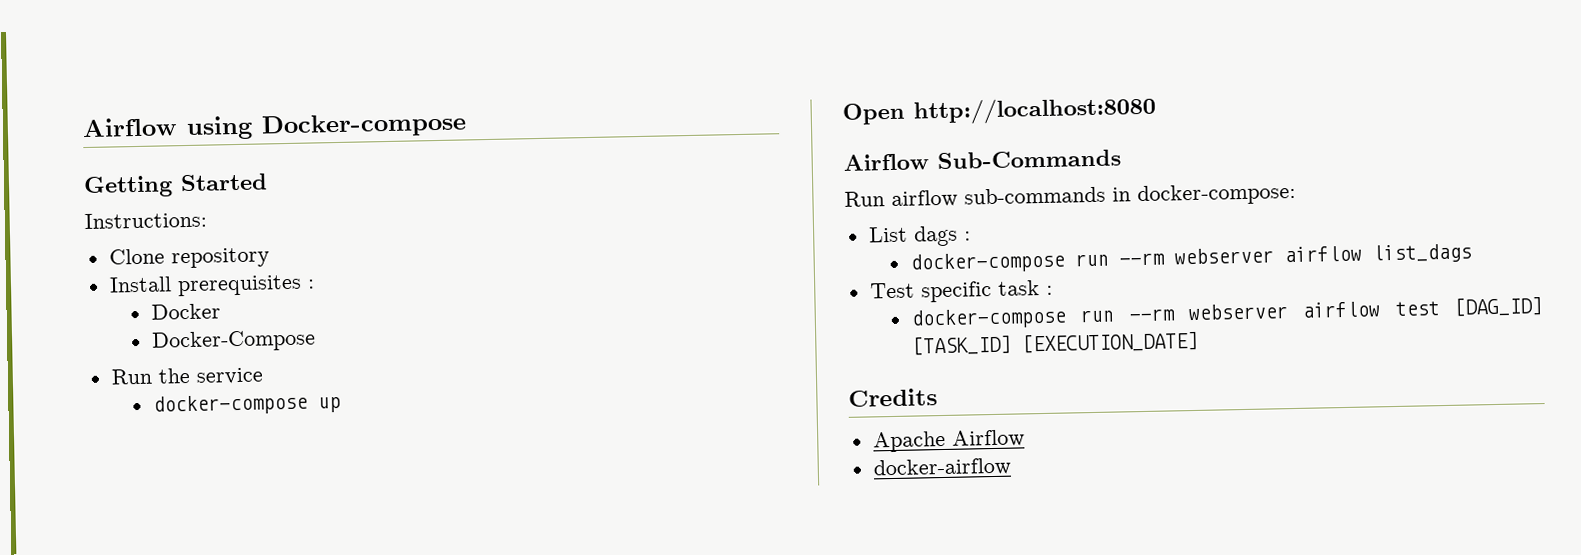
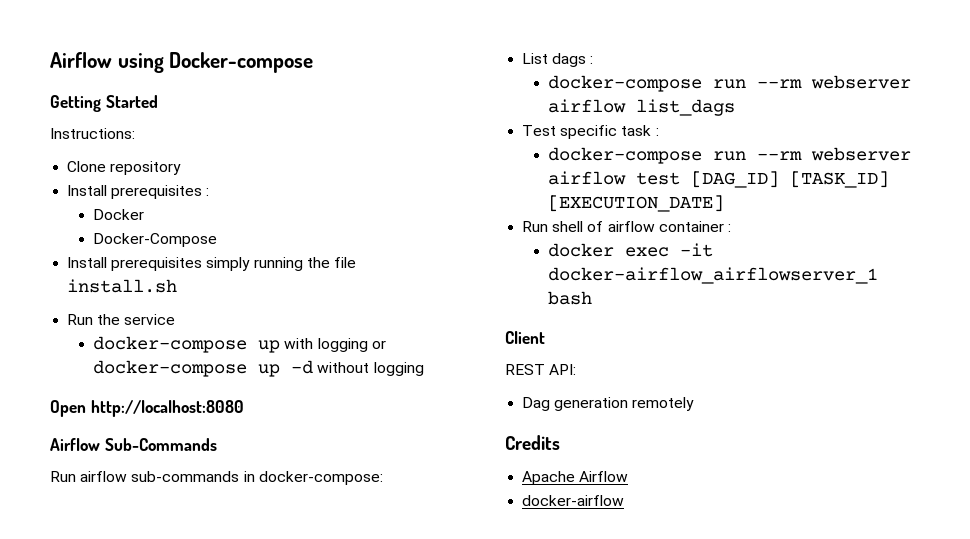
(316, 341) none -> [67,257,356,271] [67,279,178,293] // Install prerequisites simply running the file install.sh
(341, 404) none -> [284,338,386,352] [93,360,424,377] with logging or docker-compose up -d without logging
(1199, 342) none -> [522,221,731,232] [548,243,714,257] [548,267,879,284] [548,291,593,305] [505,331,545,344] [505,364,577,375] [522,397,695,411] // Run shell of airflow container : // docker exec -it docker-airflow_airflowserver_1 bash // Client // REST API: // Dag generation remotely

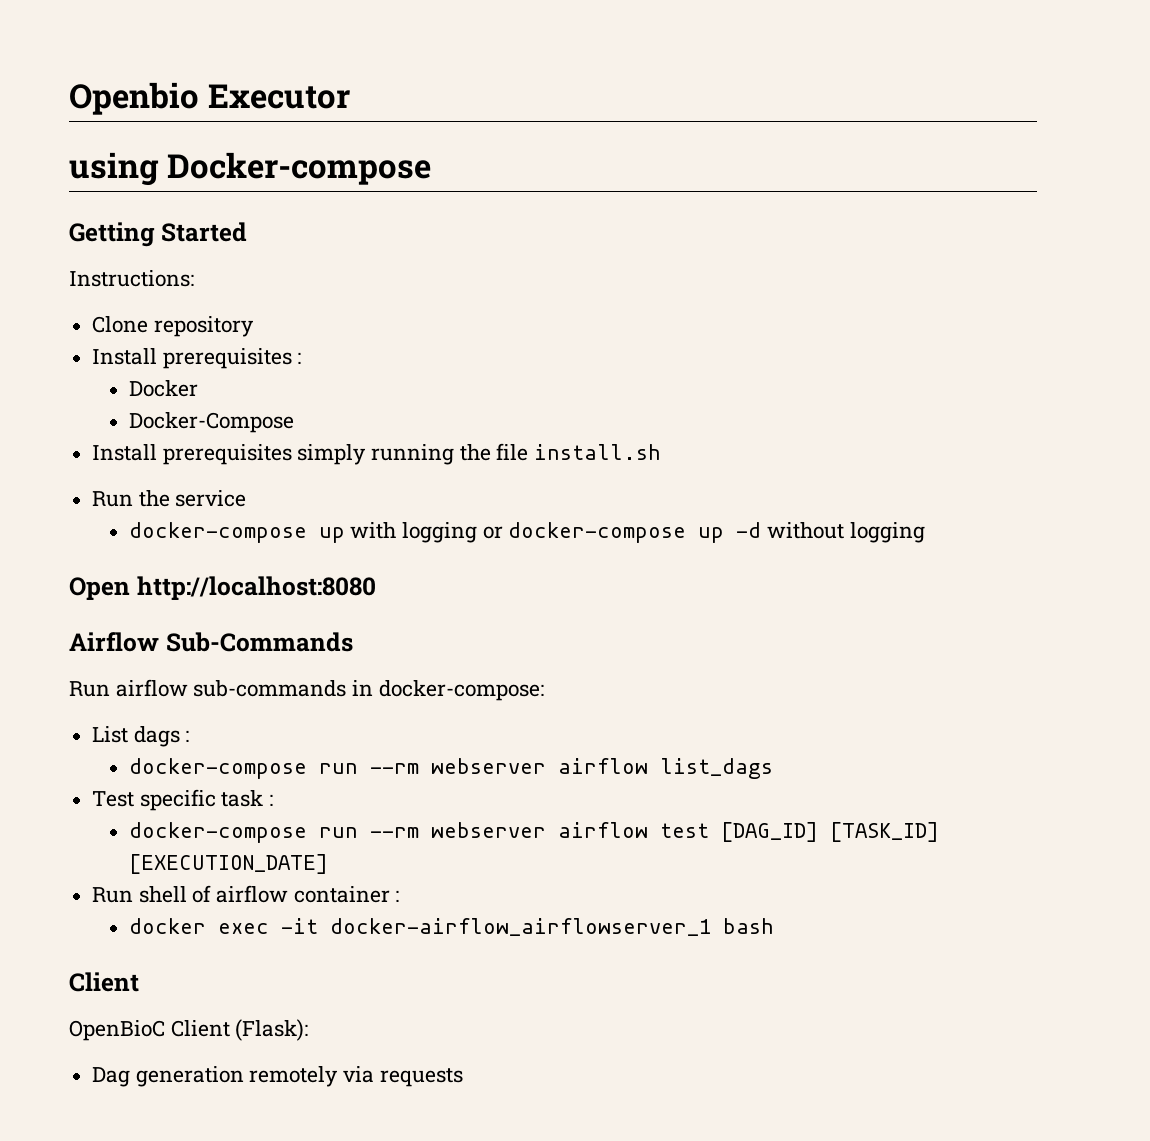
[50,52,112,68] Airflow -> [69,82,350,115] Openbio Executor //
[505,364,577,375] REST API: -> [69,1019,309,1041] OpenBioC Client (Flask):
[505,435,560,450] [522,471,629,485] [522,495,625,506] // Credits // Apache Airflow // docker-airflow -> [343,1066,463,1087] via requests

